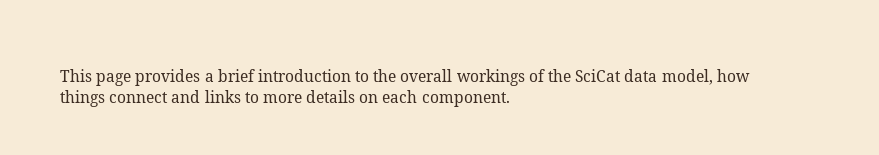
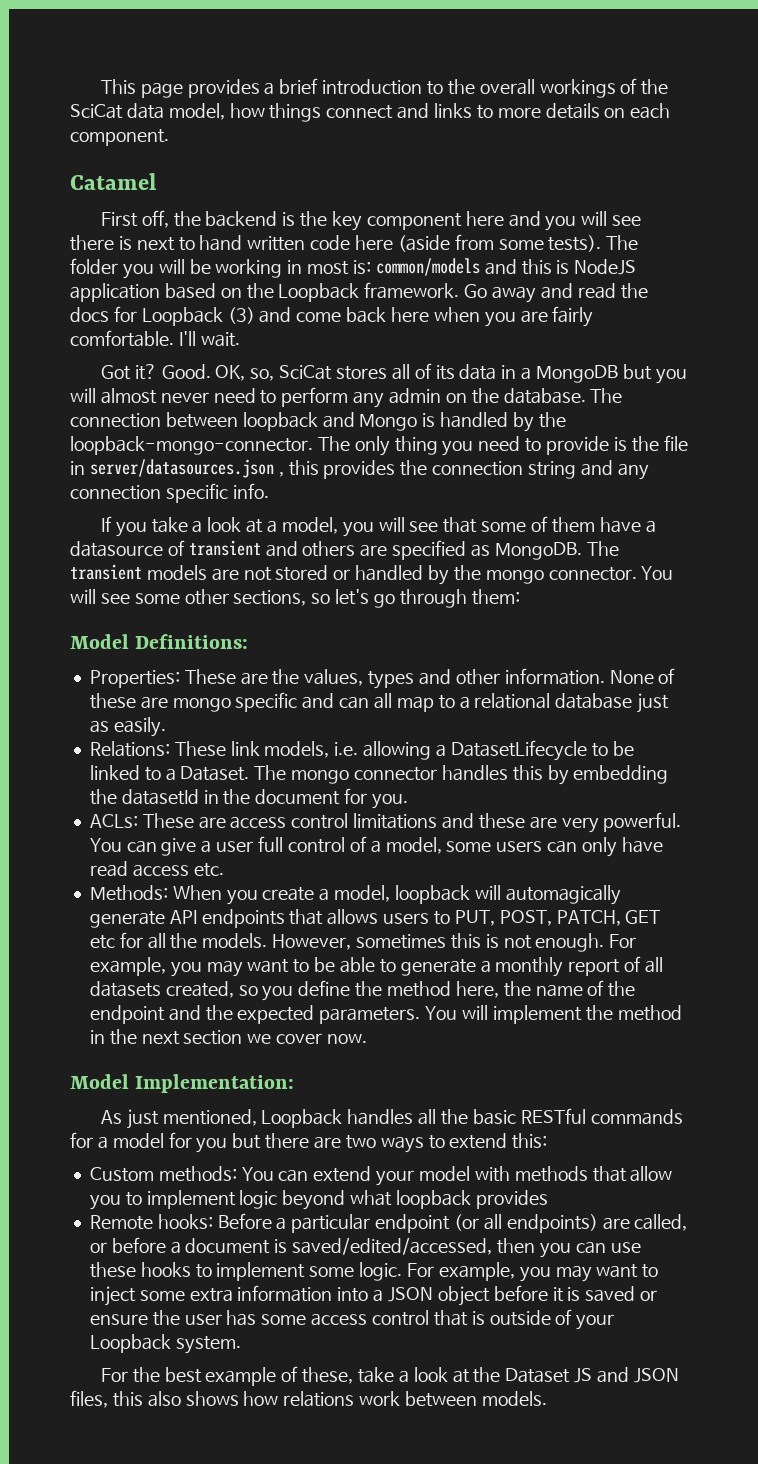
(510, 99) none -> [70,173,156,190] [100,210,642,231] [70,234,639,252] [70,258,637,279] [70,282,648,303] [70,306,594,327] [70,330,240,347] [100,363,687,384] [70,387,623,408] [70,412,566,432] [70,435,688,456] [70,459,649,480] [70,483,269,503] [100,516,656,537] [70,540,619,560] [70,564,674,585] [70,589,520,608] [70,634,249,649] [89,668,676,689] [89,692,670,713] [89,717,166,737] [89,740,634,761] [89,765,669,785] [89,788,408,809] [89,812,682,833] [89,836,663,857] [89,861,224,877] [89,885,621,905] [89,909,661,928] [89,932,637,952] [89,956,663,977] [89,980,636,1001] [89,1005,682,1024] [89,1029,367,1045] [70,1074,295,1093] [100,1108,683,1129] [70,1132,548,1153] [89,1166,673,1186] [89,1190,548,1210] [89,1213,688,1233] [89,1237,641,1258] [89,1262,659,1282] [89,1285,658,1306] [89,1309,615,1330] [89,1334,241,1354] [100,1366,679,1386] [70,1390,547,1408] // Catamel // First off, the backend is the key component here and you will see there is next to hand written code here (aside from some tests). The folder you will be working in most is: common/models and this is NodeJS application based on the Loopback framework. Go away and read the docs for Loopback (3) and come back here when you are fairly comfortable. I'll wait. // Got it? Good. OK, so, SciCat stores all of its data in a MongoDB but you will almost never need to perform any admin on the database. The connection between loopback and Mongo is handled by the loopback-mongo-connector. The only thing you need to provide is the file in server/datasources.json , this provides the connection string and any connection specific info. // If you take a look at a model, you will see that some of them have a datasource of transient and others are specified as MongoDB. The transient models are not stored or handled by the mongo connector. You will see some other sections, so let's go through them: // Model Definitions: // Properties: These are the values, types and other information. None of these are mongo specific and can all map to a relational database just as easily. // Relations: These link models, i.e. allowing a DatasetLifecycle to be linked to a Dataset. The mongo connector handles this by embedding the datasetId in the document for you. // ACLs: These are access control limitations and these are very powerful. You can give a user full control of a model, some users can only have read access etc. // Methods: When you create a model, loopback will automagically generate API endpoints that allows users to PUT, POST, PATCH, GET etc for all the models. However, sometimes this is not enough. For example, you may want to be able to generate a monthly report of all datasets created, so you define the method here, the name of the endpoint and the expected parameters. You will implement the method in the next section we cover now. // Model Implementation: // As just mentioned, Loopback handles all the basic RESTful commands for a model for you but there are two ways to extend this: // Custom methods: You can extend your model with methods that allow you to implement logic beyond what loopback provides // Remote hooks: Before a particular endpoint (or all endpoints) are called, or before a document is saved/edited/accessed, then you can use these hooks to implement some logic. For example, you may want to inject some extra information into a JSON object before it is saved or ensure the user has some access control that is outside of your Loopback system. // For the best example of these, take a look at the Dataset JS and JSON files, this also shows how relations work between models.

